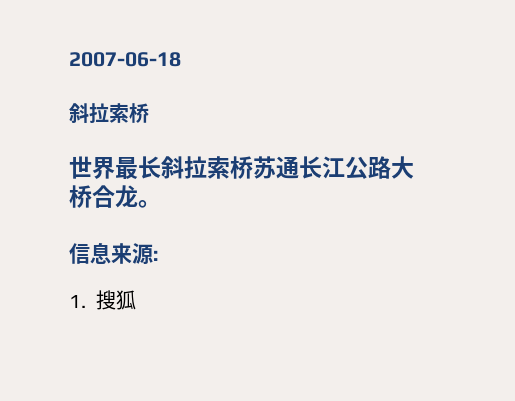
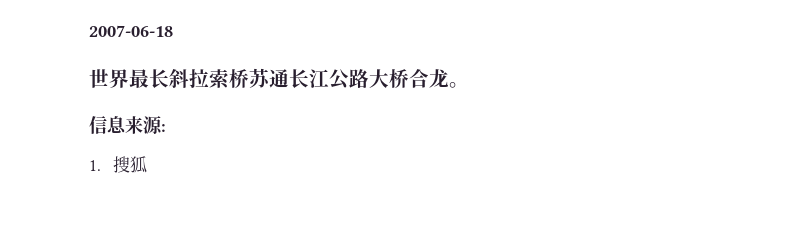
[69,103,149,123] // 斜拉索桥 -> (173, 31) none

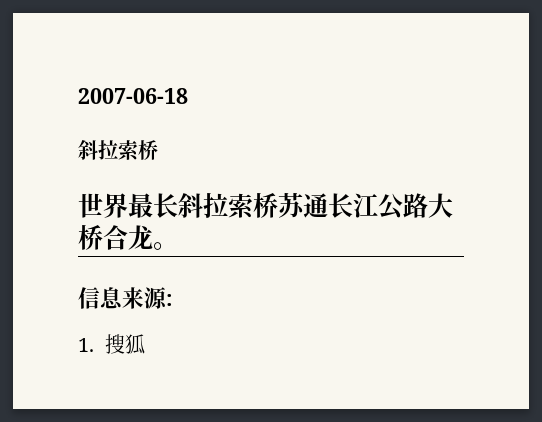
(173, 31) none -> [78,140,158,161] // 斜拉索桥

